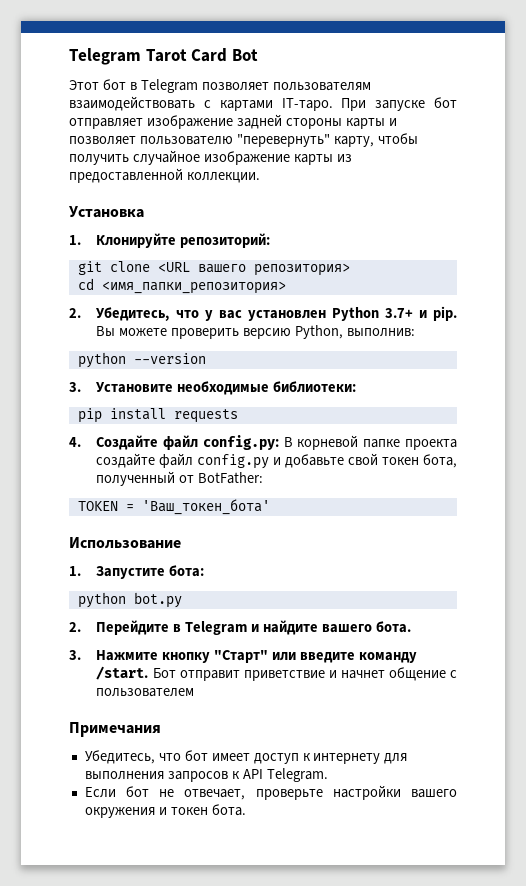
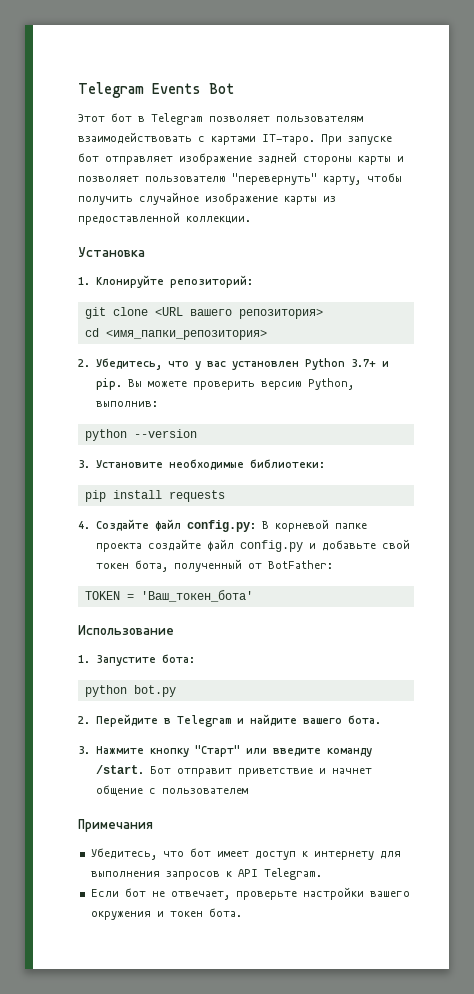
[69,48,228,65] Telegram Tarot Card -> [78,82,201,98] Telegram Events

